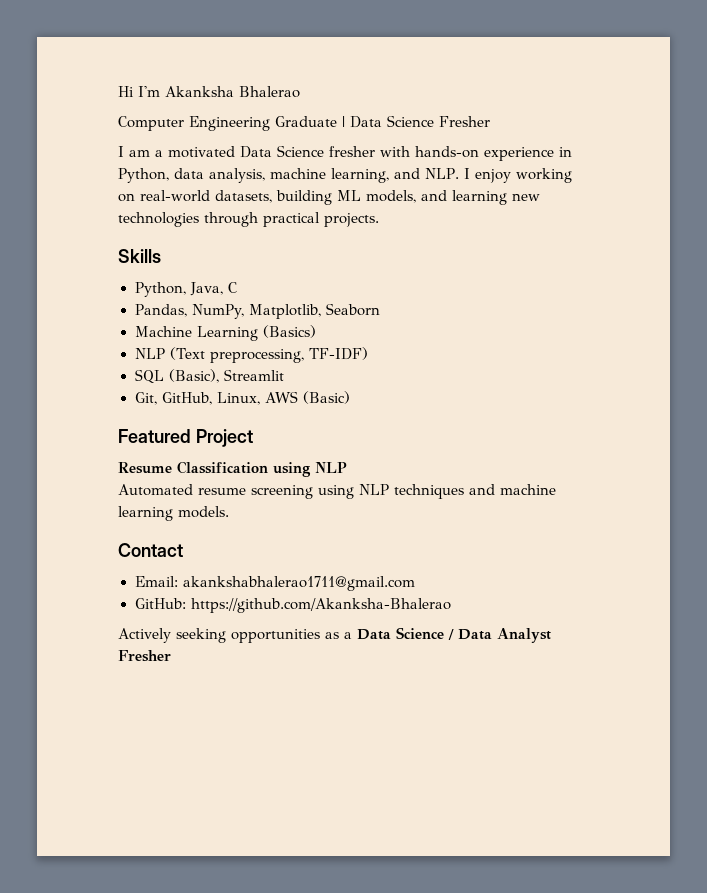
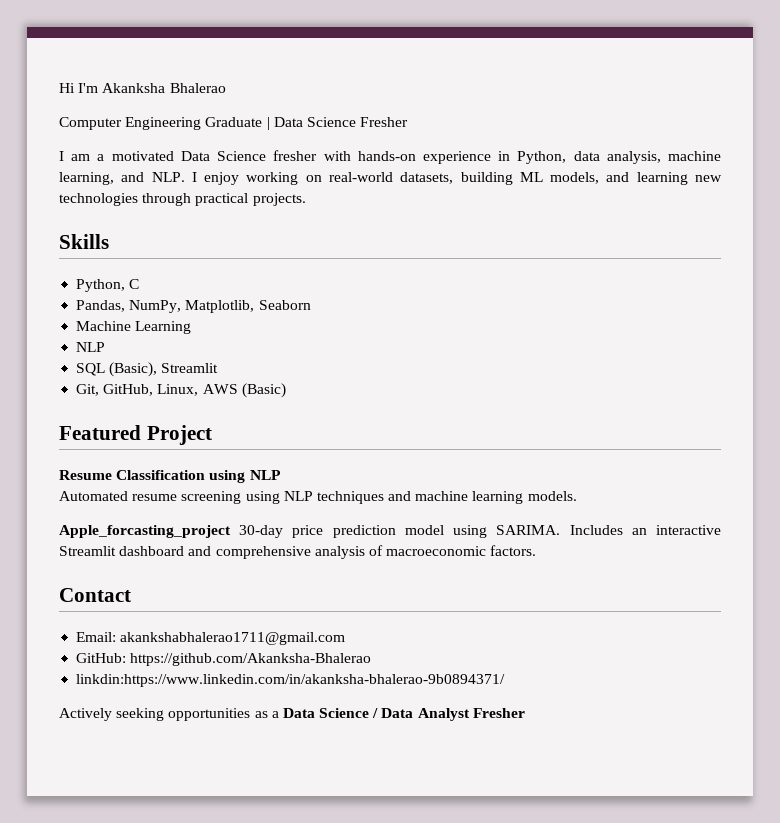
[189,282,223,296] Java, -> (126, 285) none
[262,325,316,338] [134,347,369,363] (Basics) // NLP (Text preprocessing, TF-IDF) -> [76,342,106,352] // NLP
(229, 512) none -> [59,525,721,538] [59,545,537,559] // Apple_forcasting_project 30-day price prediction model using SARIMA. Includes an interactive Streamlit dashboard and comprehensive analysis of macroeconomic factors.
(451, 605) none -> [76,674,506,687] // linkdin:https://www.linkedin.com/in/akanksha-bhalerao-9b0894371/

